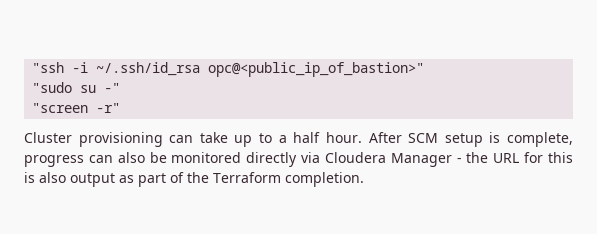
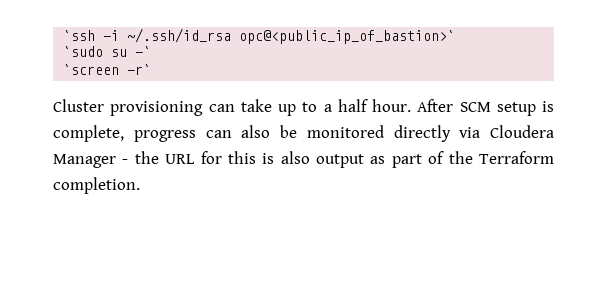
[32,62,65,73] "ssh -> [63,30,96,41] `ssh
[208,62,425,77] [32,82,121,93] [32,103,121,113] opc@<public_ip_of_bastion>" // "sudo su -" // "screen -r" -> [239,30,456,44] [63,46,152,57] [63,64,152,75] opc@<public_ip_of_bastion>` // `sudo su -` // `screen -r`

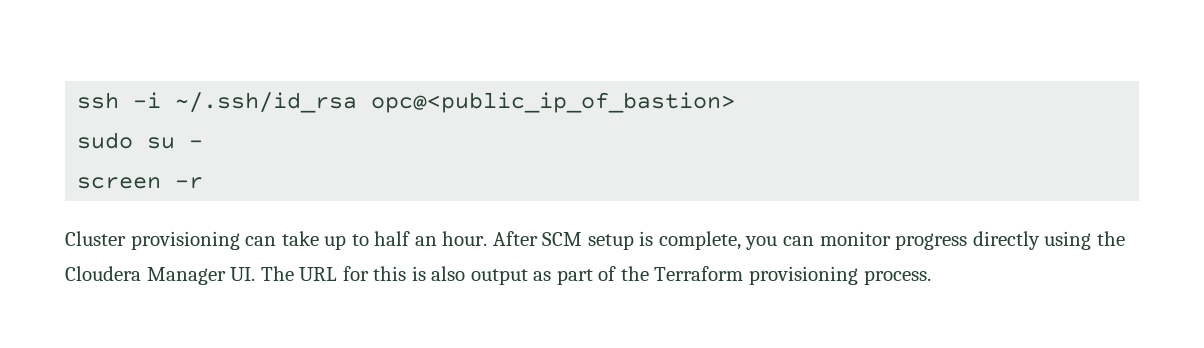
[63,30,96,41] `ssh -> [77,92,120,109] ssh
[239,30,456,44] [63,46,152,57] [63,64,152,75] opc@<public_ip_of_bastion>` // `sudo su -` // `screen -r` -> [371,92,736,113] [77,132,204,149] [77,177,204,189] opc@<public_ip_of_bastion> // sudo su - // screen -r
[323,99,368,112] a half -> [374,231,437,246] half an
[133,125,554,142] [53,151,159,168] progress can also be monitored directly via Cloudera Manager - the -> [745,231,1125,250] [65,266,294,285] you can monitor progress directly using the Cloudera Manager UI. The
[53,177,140,194] completion. -> [749,266,931,285] provisioning process.

